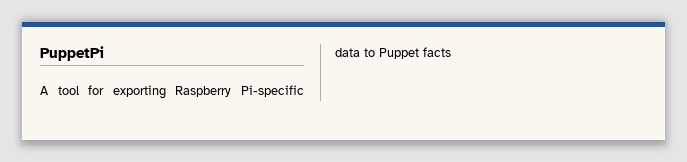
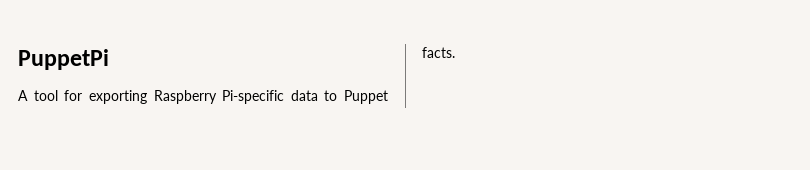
[423,47,451,57] facts -> [422,47,455,58] facts.

